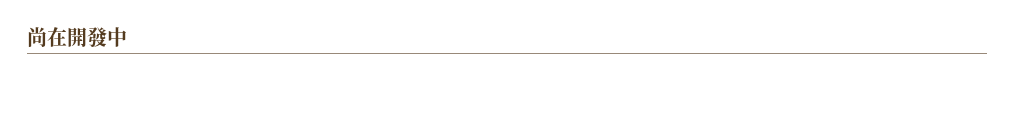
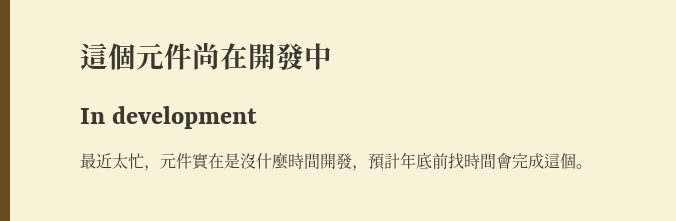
(27, 37) none -> [80,43,192,70] 這個元件
(127, 37) none -> [80,106,258,129] [80,152,592,171] // In development // 最近太忙，元件實在是沒什麼時間開發，預計年底前找時間會完成這個。

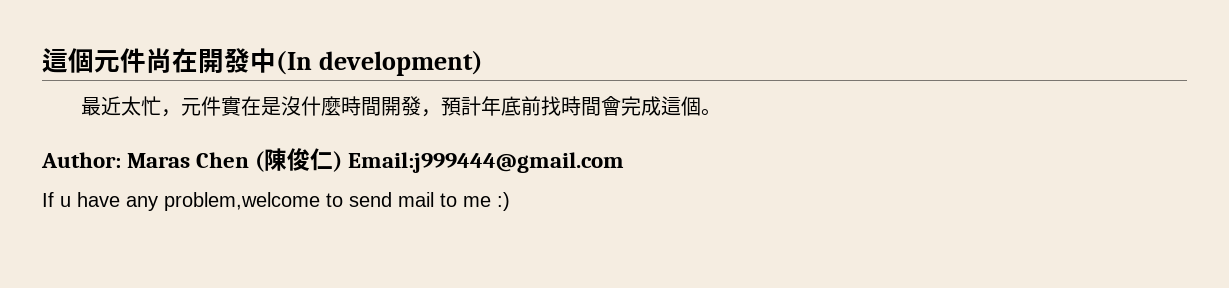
[80,106,258,129] // In development -> [276,51,483,76] (In development)
(592, 166) none -> [41,148,625,173] [42,192,510,211] // Author: Maras Chen (陳俊仁) Email:j999444@gmail.com // If u have any problem,welcome to send mail to me :)

